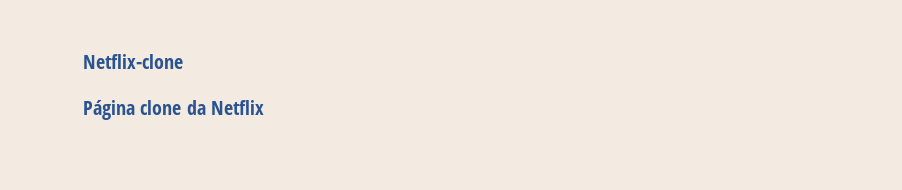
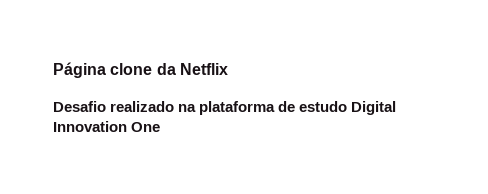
[83,54,183,69] Netflix-clone // -> (53, 70) none
(264, 107) none -> [53,101,397,115] [53,121,161,132] // Desafio realizado na plataforma de estudo Digital Innovation One

